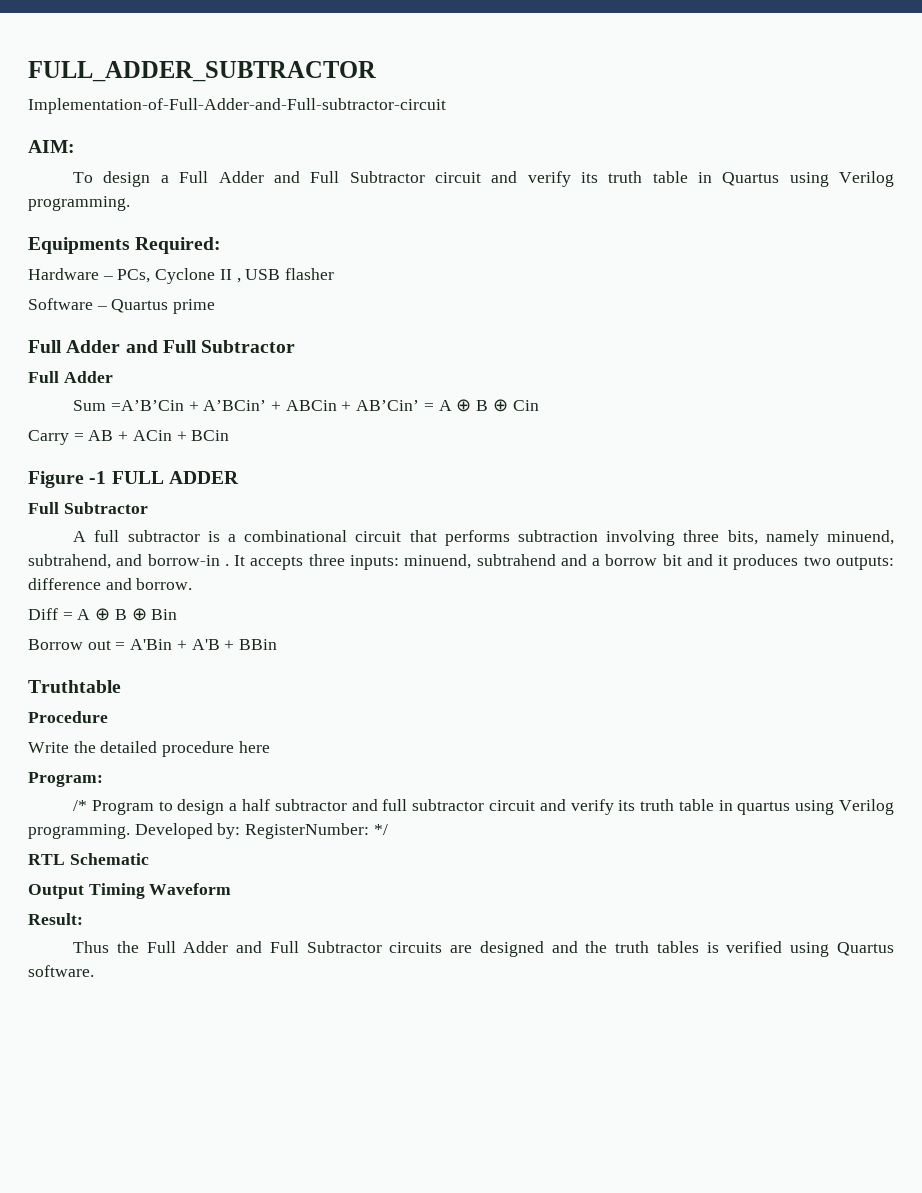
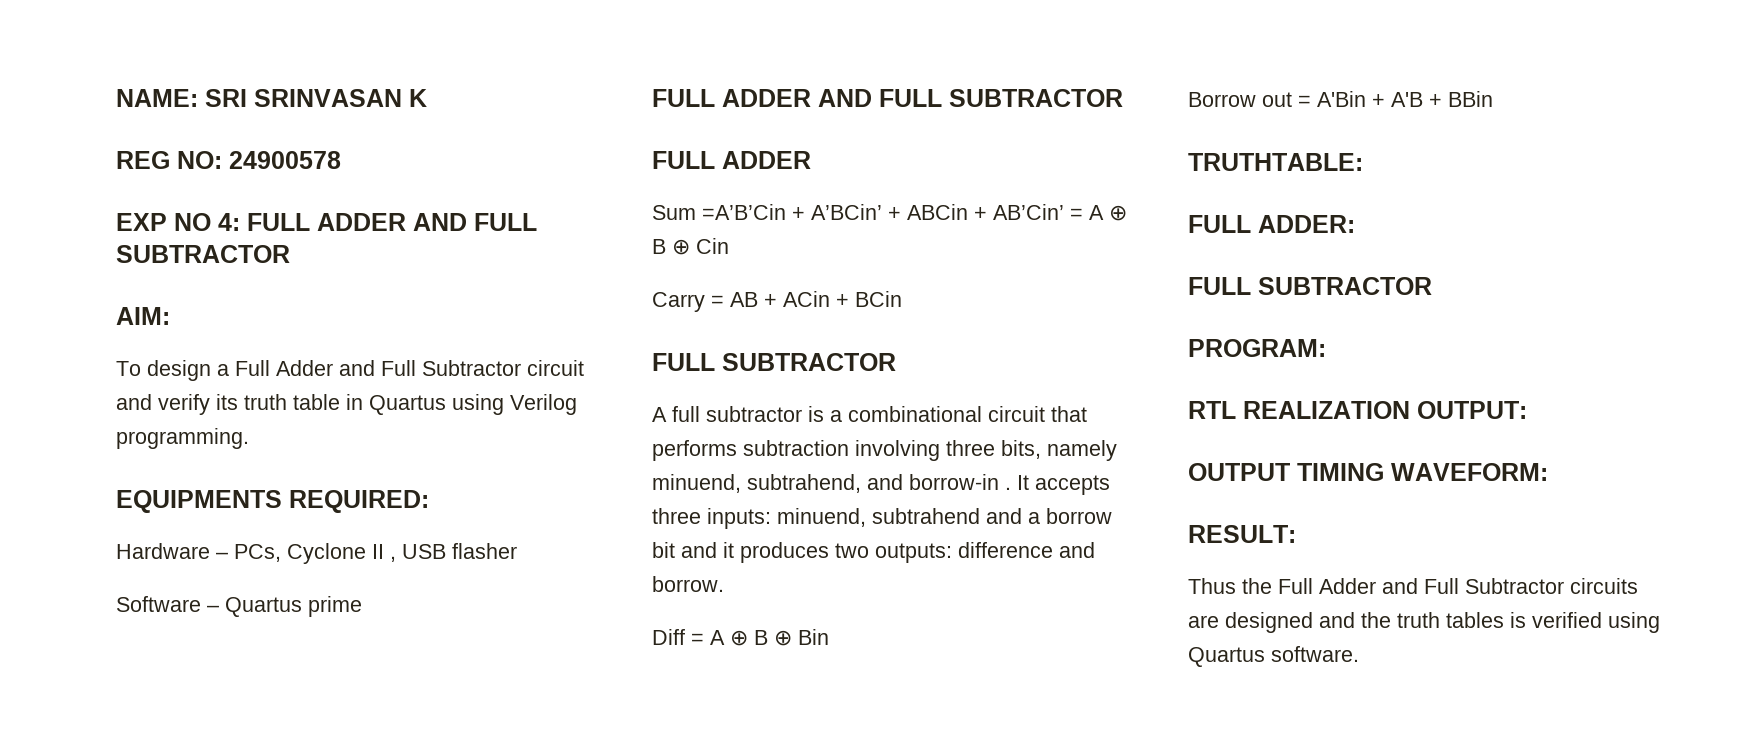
[28,61,376,82] [28,98,446,114] FULL_ADDER_SUBTRACTOR // Implementation-of-Full-Adder-and-Full-subtractor-circuit -> [116,89,427,107] [116,151,341,169] [116,213,537,231] [116,245,290,263] NAME: SRI SRINVASAN K // REG NO: 24900578 // EXP NO 4: FULL ADDER AND FULL SUBTRACTOR
[28,237,222,254] Equipments Required: -> [116,490,429,513] EQUIPMENTS REQUIRED:
[28,340,296,353] [28,371,113,383] Full Adder and Full Subtractor // Full Adder -> [652,89,1123,107] [652,151,811,169] FULL ADDER AND FULL SUBTRACTOR // FULL ADDER
[28,471,239,488] [28,502,148,514] Figure -1 FULL ADDER // Full Subtractor -> [652,353,896,371] FULL SUBTRACTOR
[28,680,121,693] [28,711,108,723] [28,741,270,757] [28,772,103,787] [73,799,894,815] [28,823,388,839] [28,853,149,865] [28,883,232,899] [28,913,83,925] Truthtable // Procedure // Write the detailed procedure here // Program: // /* Program to design a half subtractor and full subtractor circuit and verify its truth table in quartus using Verilog programming. Developed by: RegisterNumber: */ // RTL Schematic // Output Timing Waveform // Result: -> [1188,153,1363,171] [1188,215,1355,233] [1188,277,1432,295] [1188,339,1326,357] [1188,401,1527,419] [1188,463,1548,481] [1188,525,1296,543] TRUTHTABLE: // FULL ADDER: // FULL SUBTRACTOR // PROGRAM: // RTL REALIZATION OUTPUT: // OUTPUT TIMING WAVEFORM: // RESULT:

